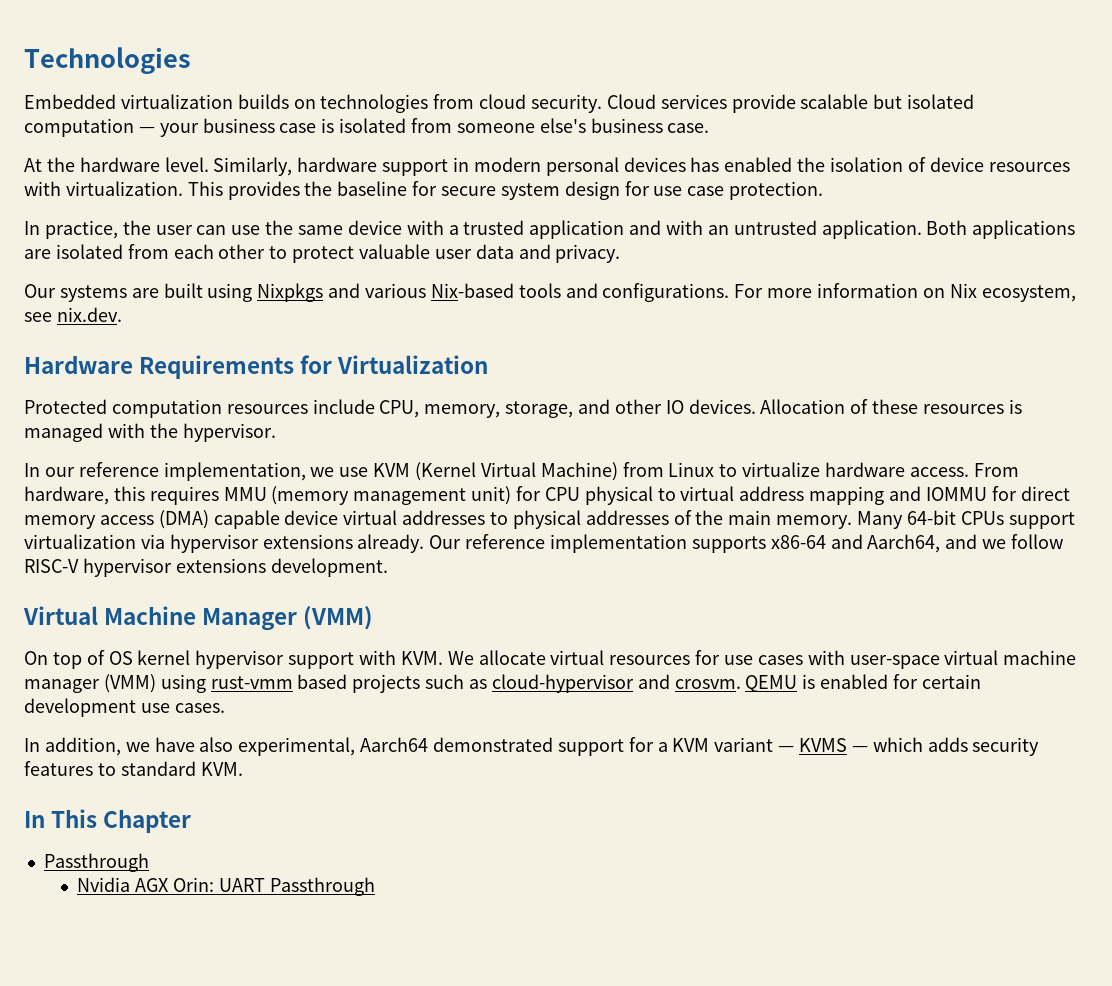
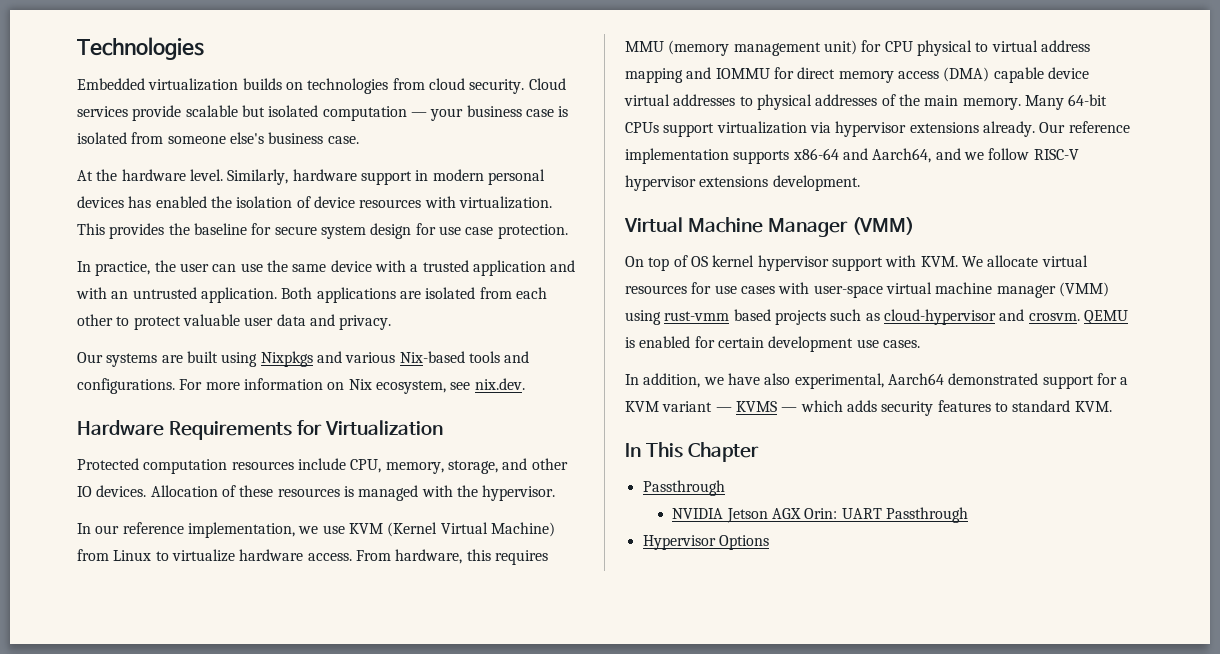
[77,877,131,892] Nvidia -> [672,508,768,523] NVIDIA Jetson
(375, 886) none -> [642,535,769,550] // Hypervisor Options

